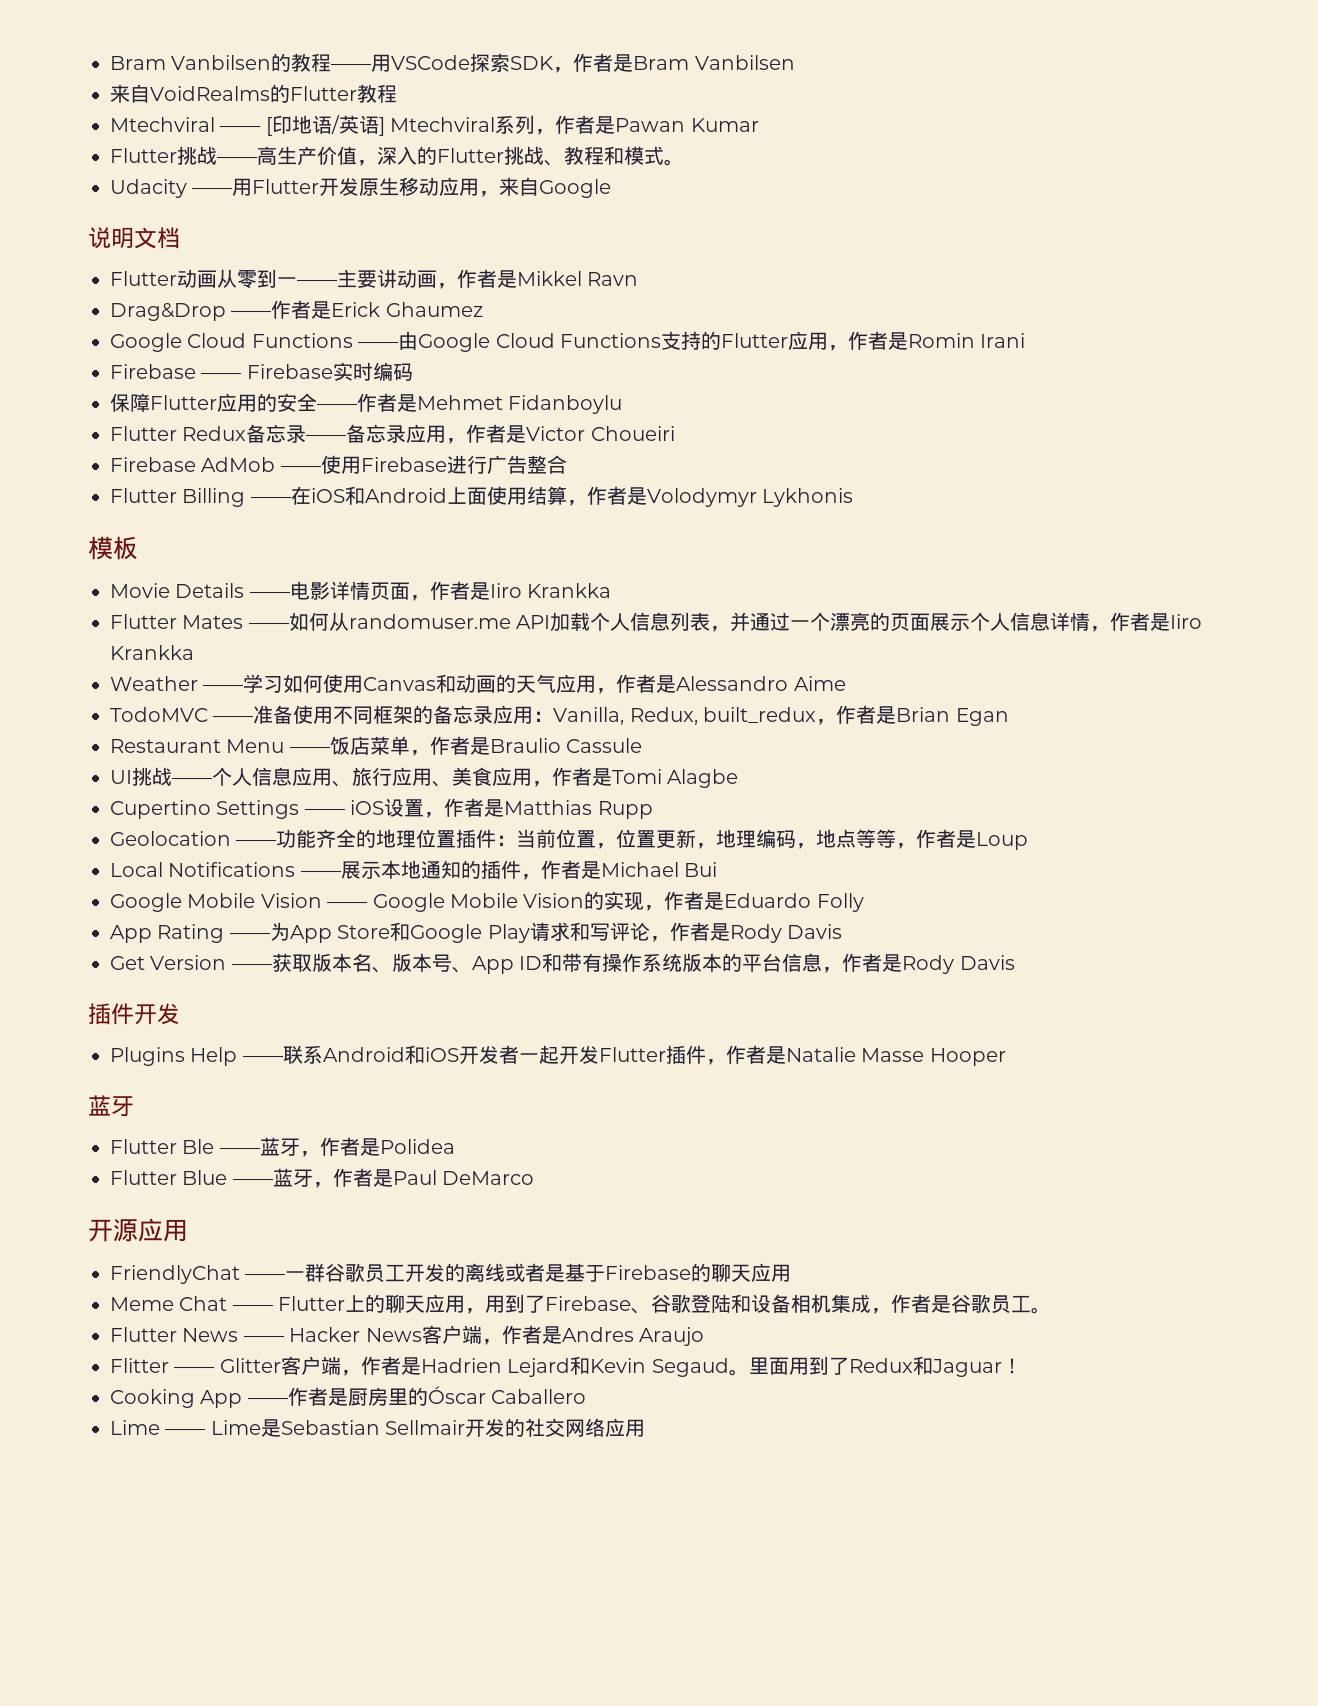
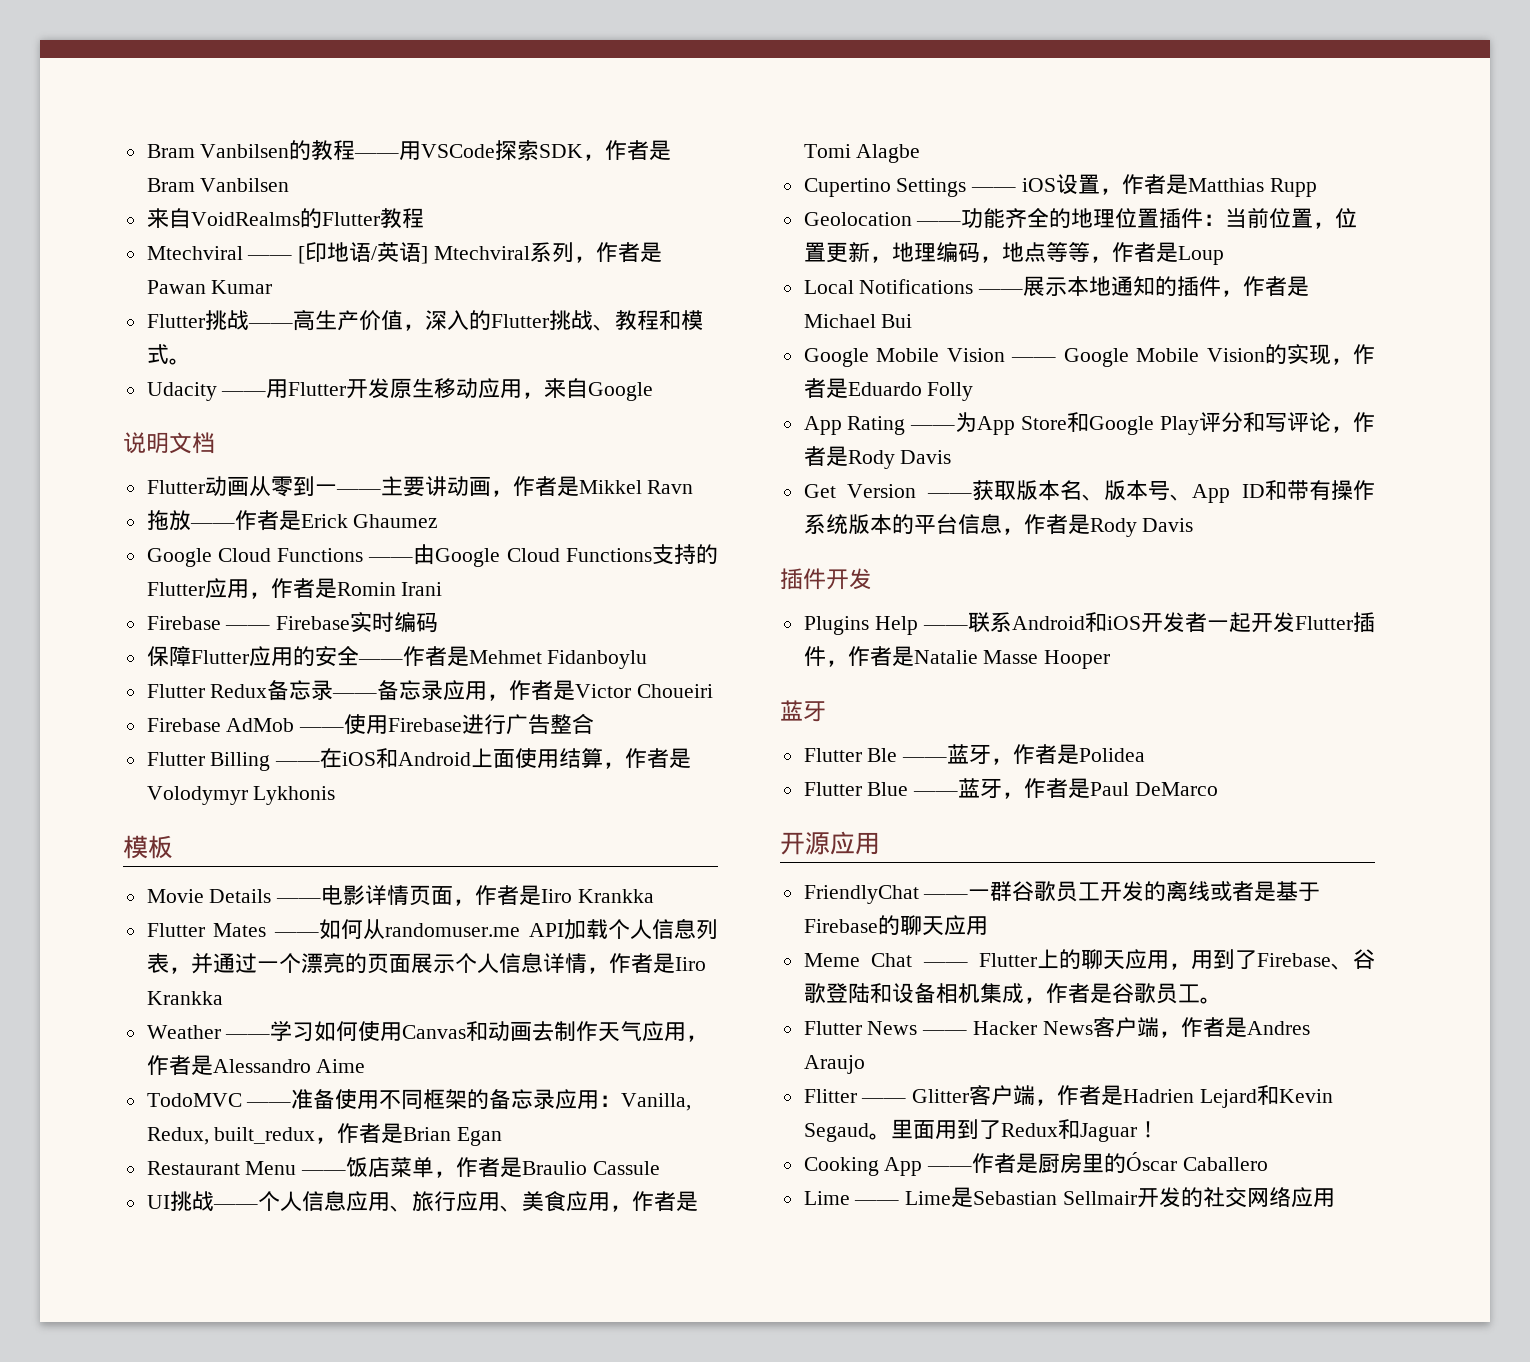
[110,303,226,321] Drag&Drop -> [146,510,191,531] 拖放
[496,674,517,693] 的 -> [532,1021,599,1042] 去制作
[529,922,570,941] 请求 -> [1199,412,1243,432] 评分

